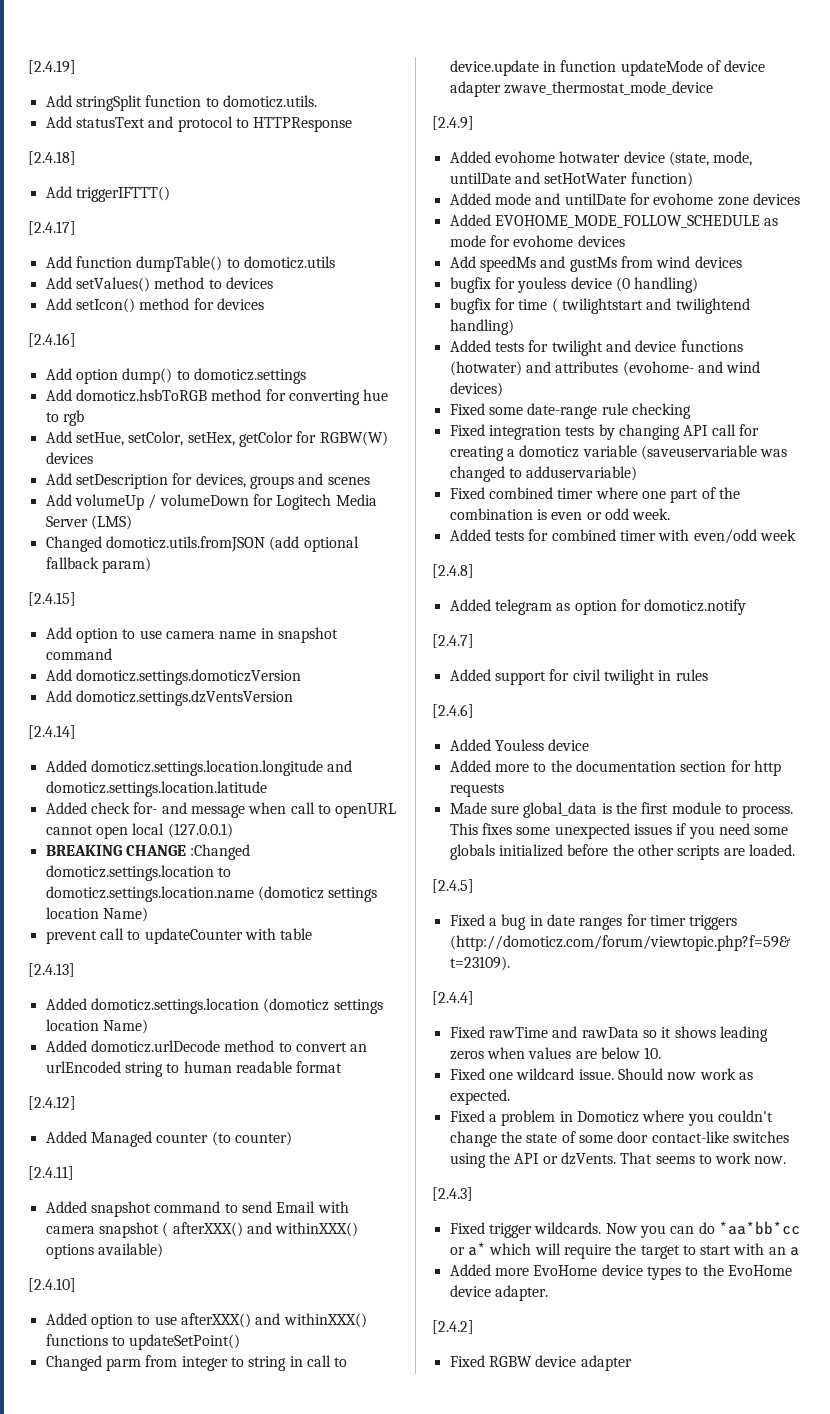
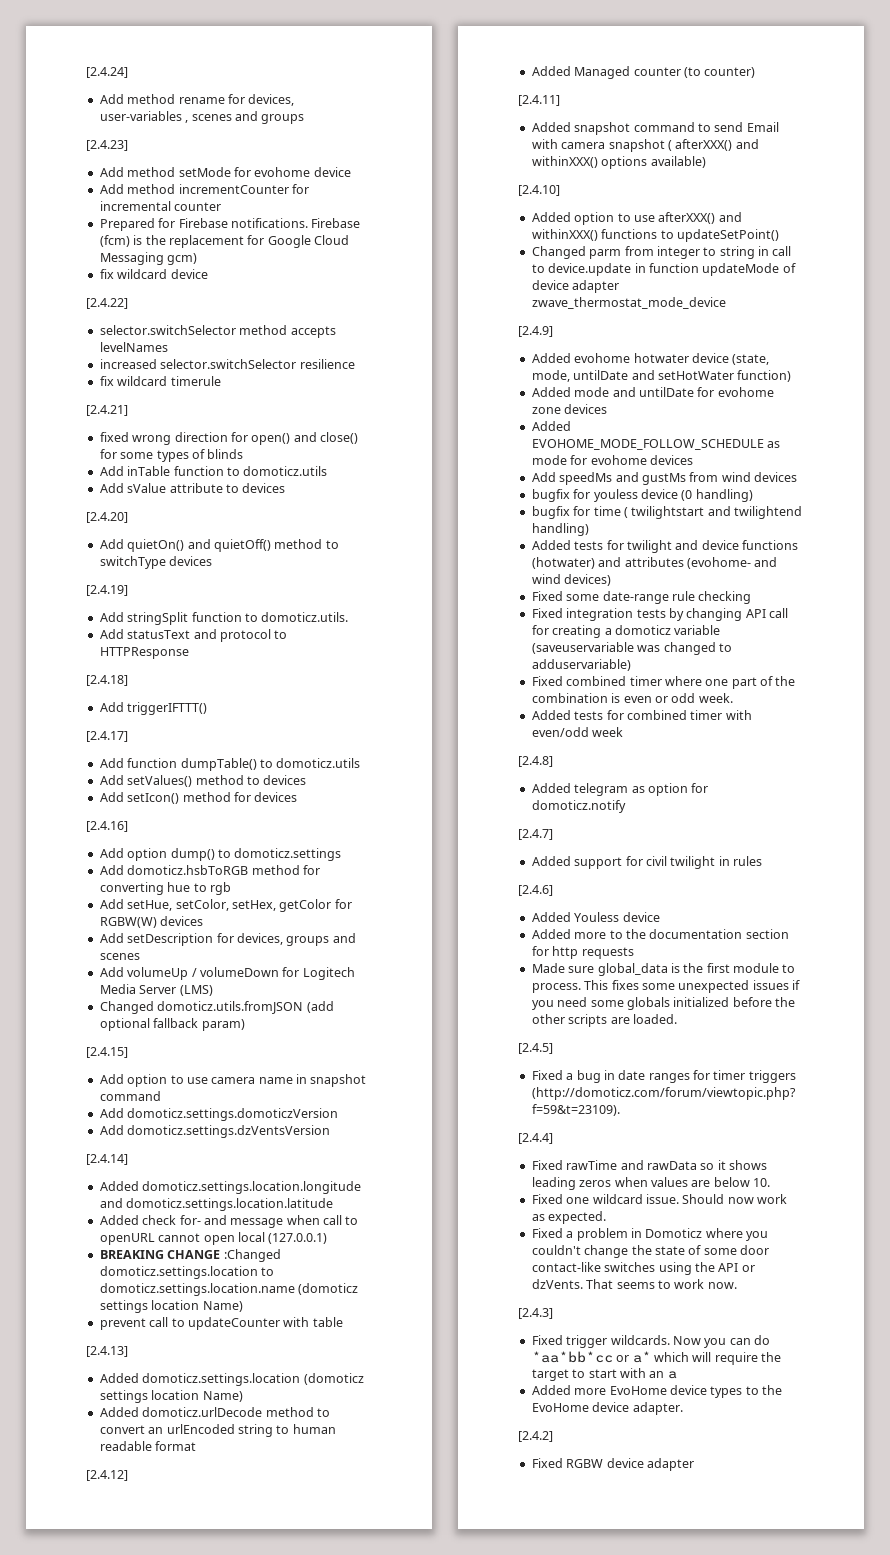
(28, 67) none -> [86,67,128,78] [99,94,295,106] [99,111,305,124] [86,140,128,151] [99,167,351,177] [99,184,309,194] [99,201,222,211] [99,218,361,231] [99,235,349,248] [99,252,198,265] [99,269,208,279] [86,298,128,309] [99,325,336,338] [99,342,168,352] [99,359,355,369] [99,376,221,386] [86,405,128,416] [99,432,358,445] [99,449,244,462] [99,466,328,476] [99,483,286,493] [86,512,128,523] [99,539,339,552] [99,556,213,569] [2.4.24] // Add method rename for devices, user-variables , scenes and groups // [2.4.23] // Add method setMode for evohome device // Add method incrementCounter for incremental counter // Prepared for Firebase notifications. Firebase (fcm) is the replacement for Google Cloud Messaging gcm) // fix wildcard device // [2.4.22] // selector.switchSelector method accepts levelNames // increased selector.switchSelector resilience // fix wildcard timerule // [2.4.21] // fixed wrong direction for open() and close() for some types of blinds // Add inTable function to domoticz.utils // Add sValue attribute to devices // [2.4.20] // Add quietOn() and quietOff() method to switchType devices //

